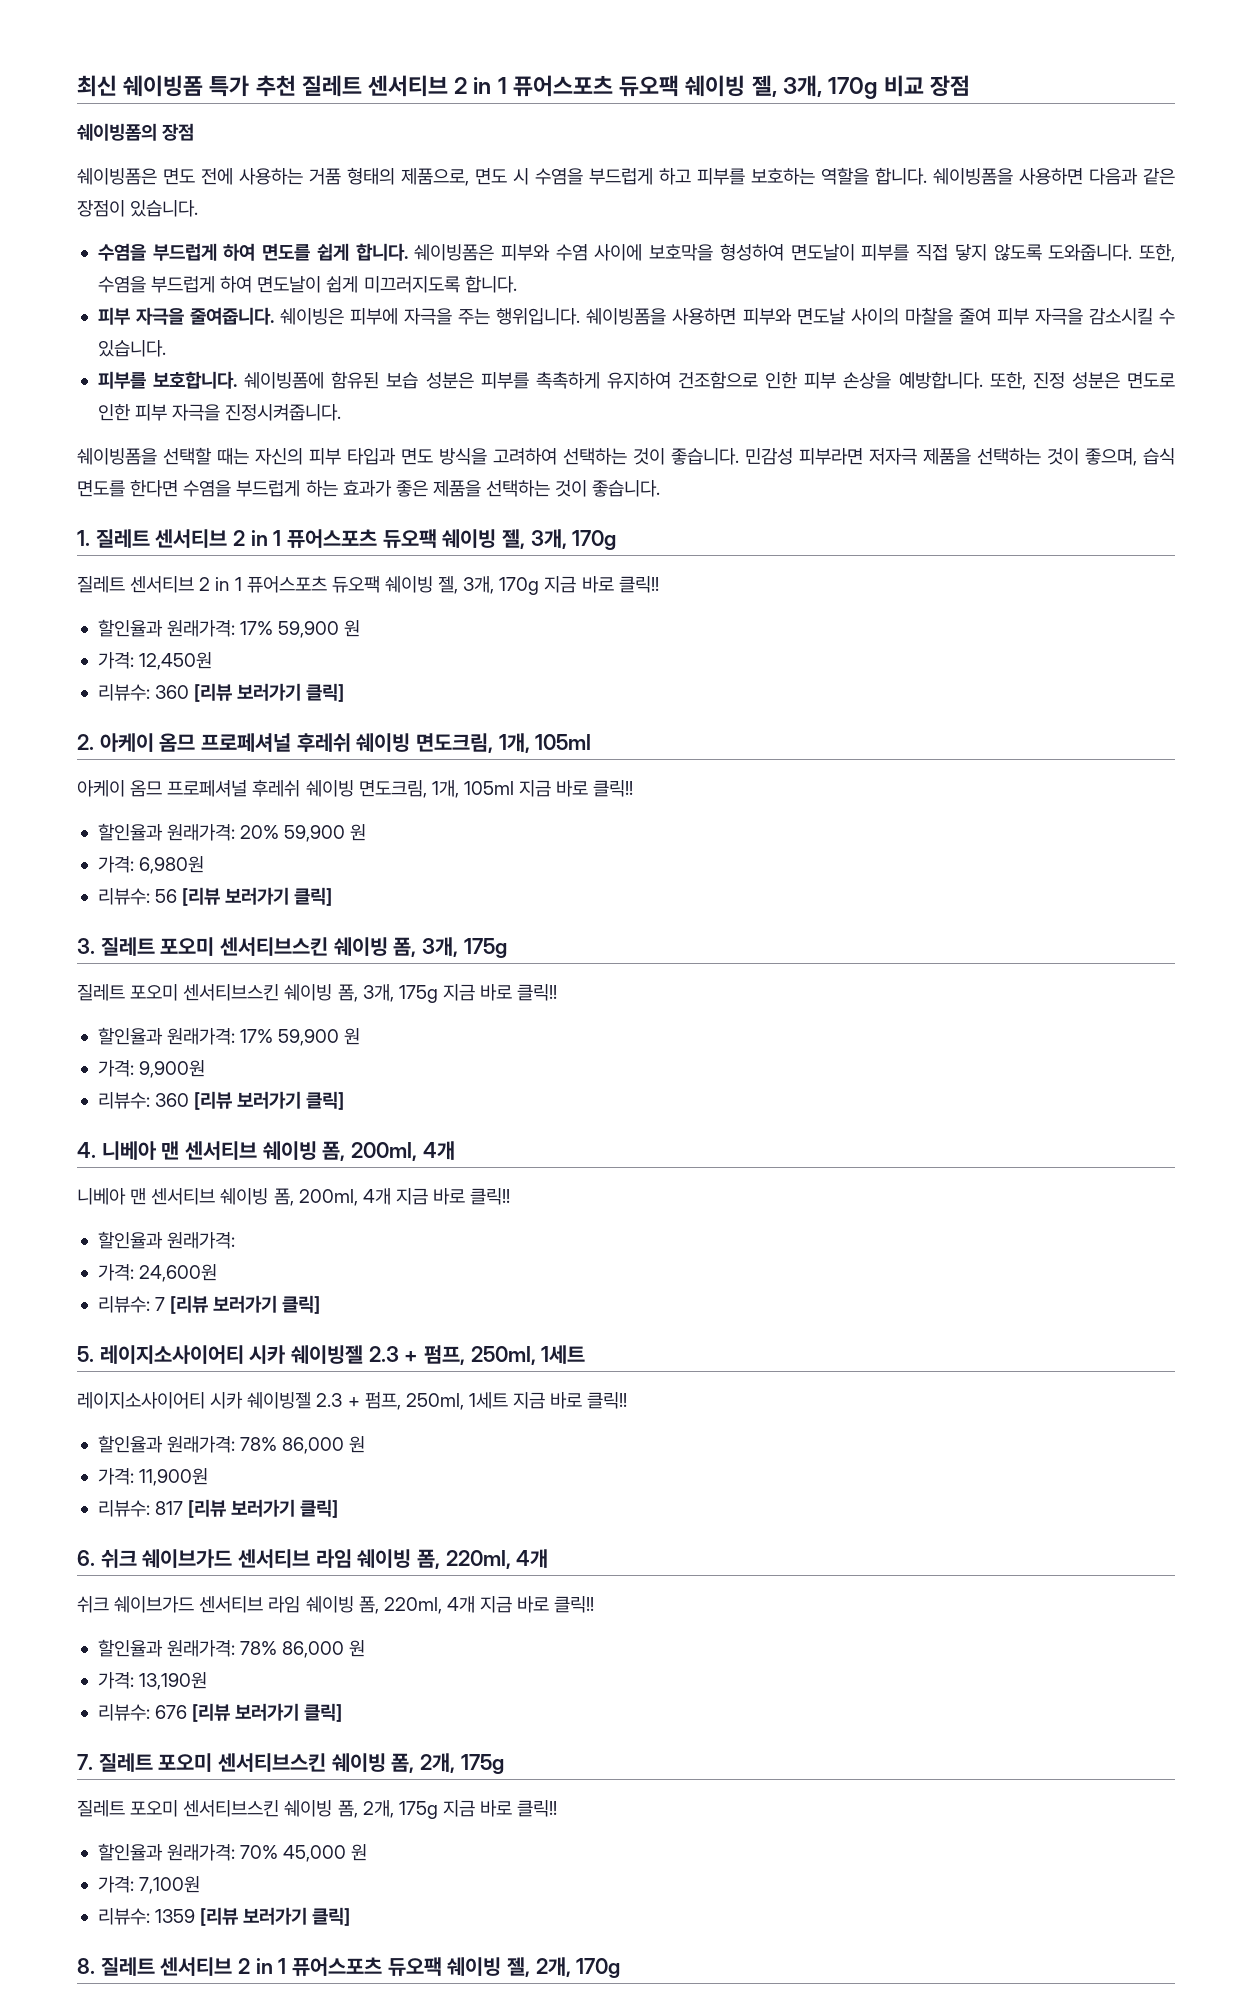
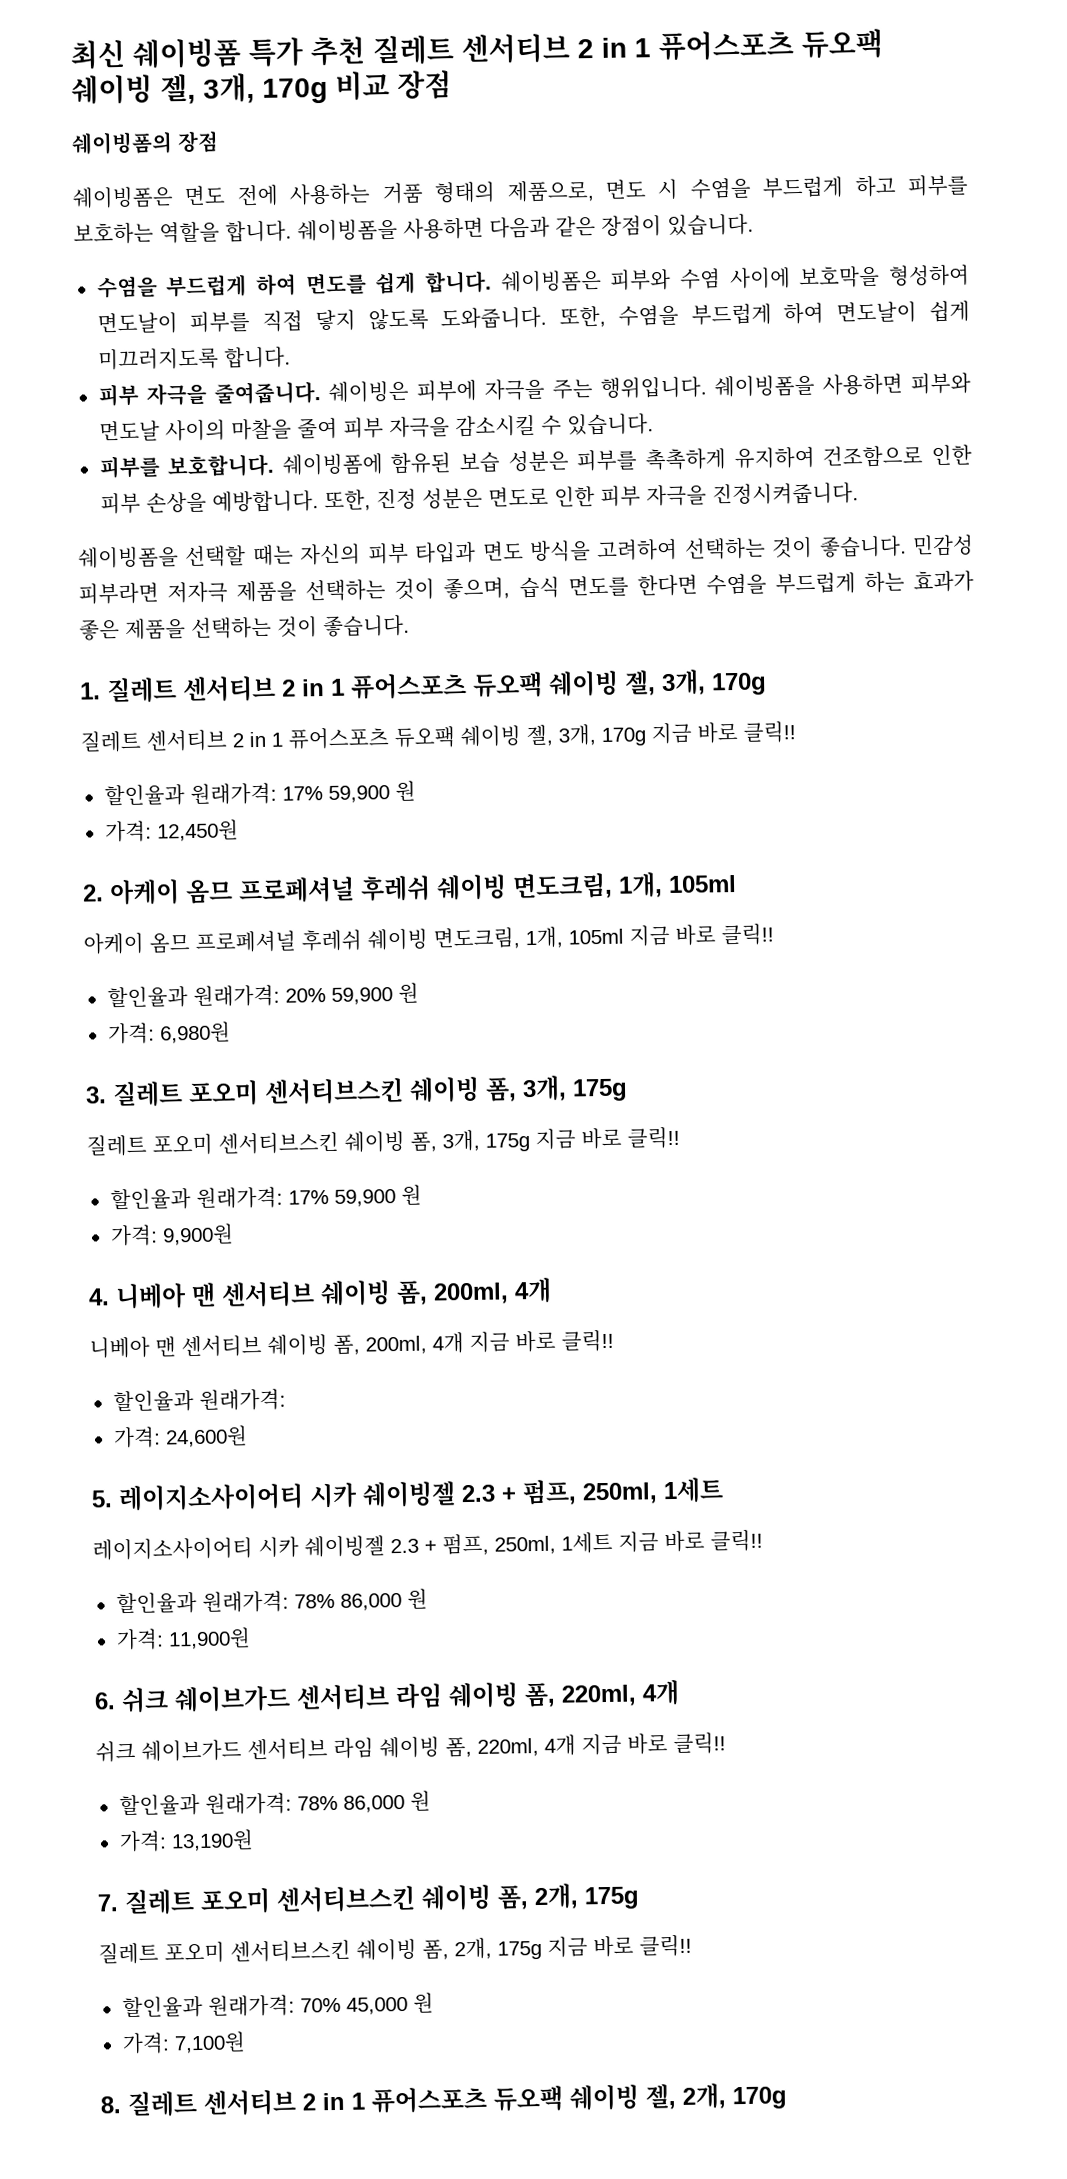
[97,683,345,702] // 리뷰수: 360 [리뷰 보러가기 클릭] -> (239, 830) none
[97,887,333,906] // 리뷰수: 56 [리뷰 보러가기 클릭] -> (231, 1032) none
[97,1091,345,1110] // 리뷰수: 360 [리뷰 보러가기 클릭] -> (234, 1234) none
[97,1295,321,1314] // 리뷰수: 7 [리뷰 보러가기 클릭] -> (248, 1436) none
[97,1499,339,1518] // 리뷰수: 817 [리뷰 보러가기 클릭] -> (251, 1638) none
[97,1703,343,1722] // 리뷰수: 676 [리뷰 보러가기 클릭] -> (254, 1840) none
[97,1907,351,1926] // 리뷰수: 1359 [리뷰 보러가기 클릭] -> (246, 2042) none

